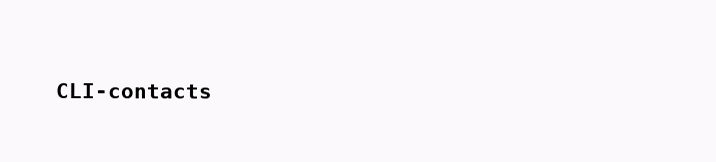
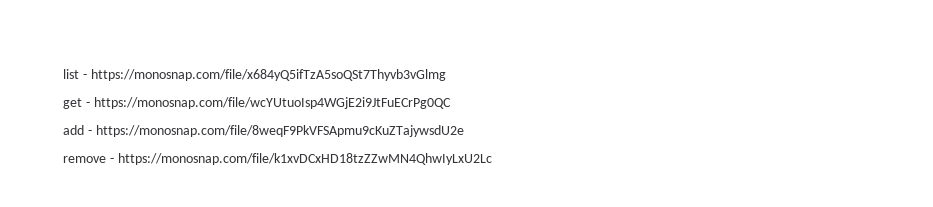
[55,83,212,99] CLI-contacts -> [63,69,446,81] [63,97,451,109] [63,125,464,137] [63,153,492,165] list - https://monosnap.com/file/x684yQ5ifTzA5soQSt7Thyvb3vGlmg // get - https://monosnap.com/file/wcYUtuoIsp4WGjE2i9JtFuECrPg0QC // add - https://monosnap.com/file/8weqF9PkVFSApmu9cKuZTajywsdU2e // remove - https://monosnap.com/file/k1xvDCxHD18tzZZwMN4QhwIyLxU2Lc

